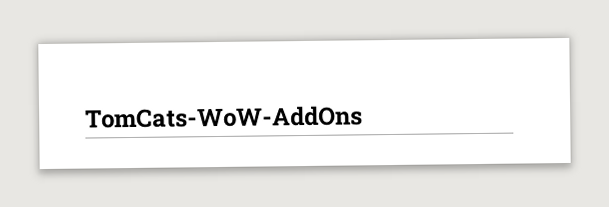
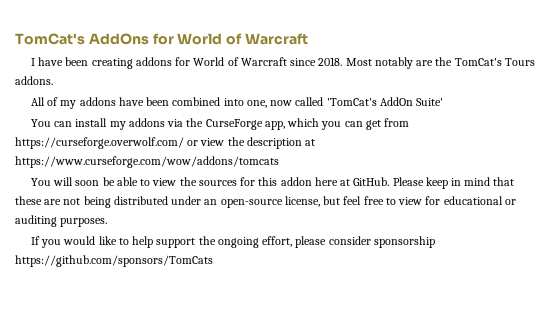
[85,105,363,129] TomCats-WoW-AddOns -> [15,33,308,45] [30,57,535,69] [15,76,53,85] [30,97,444,109] [30,118,410,130] [15,137,316,149] [15,156,279,168] [30,177,515,189] [15,196,516,208] [15,215,108,227] [30,236,435,248] [15,255,213,267] TomCat's AddOns for World of Warcraft // I have been creating addons for World of Warcraft since 2018. Most notably are the TomCat's Tours addons. // All of my addons have been combined into one, now called 'TomCat's AddOn Suite' // You can install my addons via the CurseForge app, which you can get from https://curseforge.overwolf.com/ or view the description at https://www.curseforge.com/wow/addons/tomcats // You will soon be able to view the sources for this addon here at GitHub. Please keep in mind that these are not being distributed under an open-source license, but feel free to view for educational or auditing purposes. // If you would like to help support the ongoing effort, please consider sponsorship https://github.com/sponsors/TomCats

